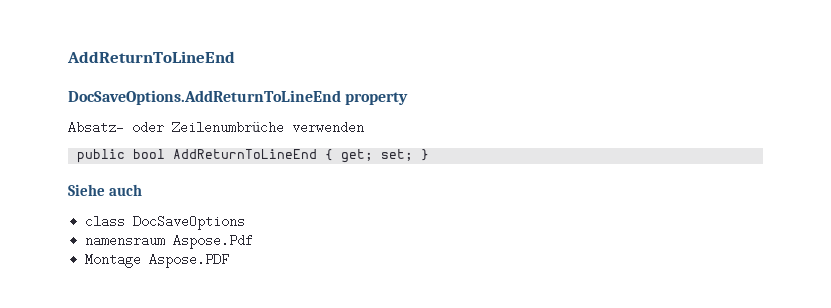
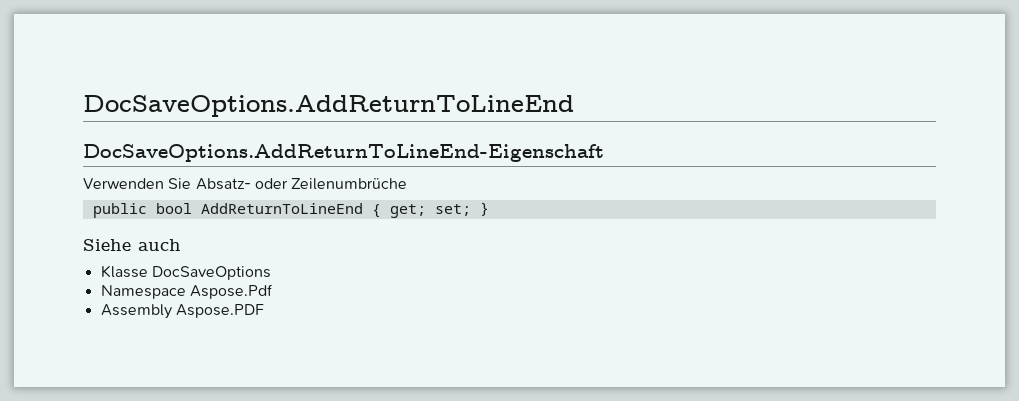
[67,51,235,63] [68,90,409,105] AddReturnToLineEnd // DocSaveOptions.AddReturnToLineEnd property // -> [83,95,574,117] [83,144,604,162] [83,178,192,189] DocSaveOptions.AddReturnToLineEnd // DocSaveOptions.AddReturnToLineEnd-Eigenschaft // Verwenden Sie
[292,121,364,134] verwenden -> (408, 184) none
[85,215,126,228] class -> [100,265,148,278] Klasse
[85,234,166,247] namensraum -> [100,285,186,299] Namespace
[85,253,142,268] Montage -> [100,304,172,319] Assembly

